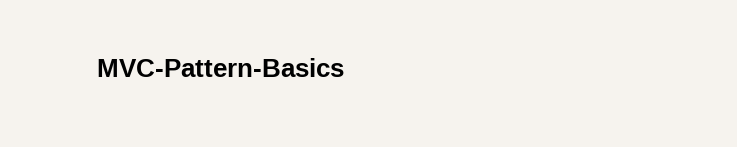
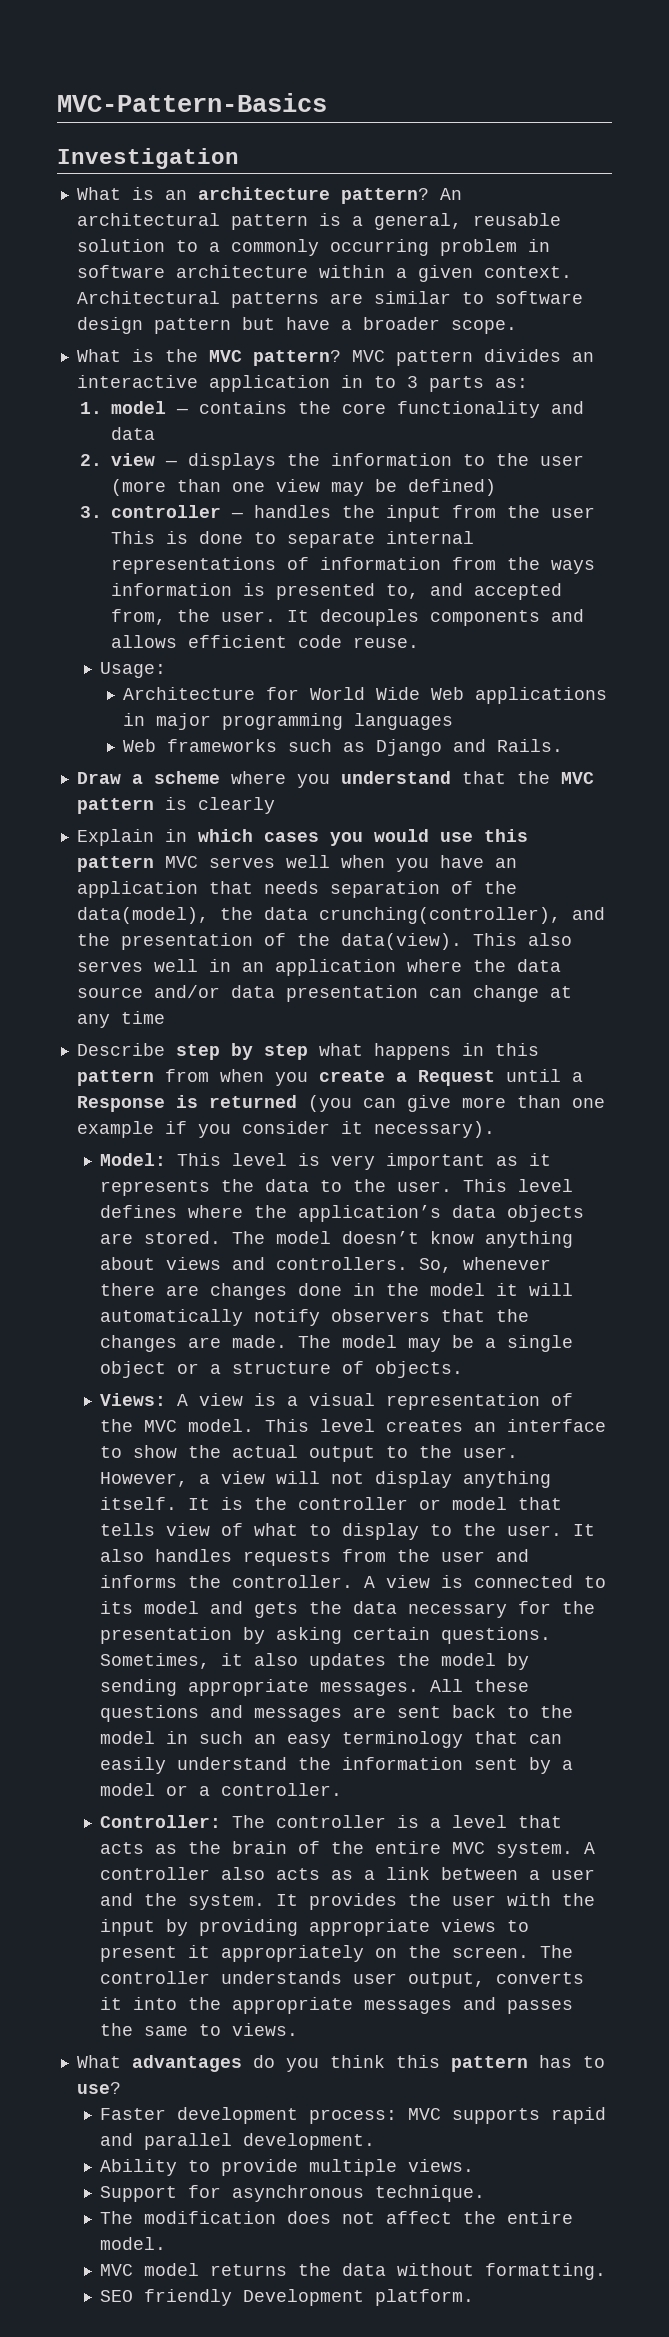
(344, 67) none -> [57,148,239,169] [76,187,462,204] [76,213,561,230] [76,239,550,256] [76,265,572,282] [76,291,583,308] [76,317,517,334] [76,349,594,366] [76,375,528,392] [80,401,585,418] [111,427,156,440] [80,453,585,470] [111,479,497,496] [80,505,596,522] [111,531,475,548] [111,557,596,574] [111,583,563,600] [111,609,585,626] [111,635,420,648] [99,662,166,678] [122,687,607,704] [122,713,453,730] [122,739,563,756] [76,771,594,788] [76,797,275,814] [76,829,528,846] [76,855,517,872] [76,881,517,898] [76,907,605,924] [76,933,572,950] [76,959,561,976] [76,985,572,1002] [76,1011,165,1028] [76,1043,539,1060] [76,1069,583,1086] [76,1095,605,1112] [76,1121,495,1138] [99,1153,551,1170] [99,1179,573,1196] [99,1205,584,1222] [99,1231,573,1248] [99,1257,551,1273] [99,1283,573,1300] [99,1309,529,1326] [99,1335,573,1352] [99,1361,463,1378] [99,1393,573,1410] [99,1419,606,1432] [99,1445,518,1462] [99,1471,551,1488] [99,1497,562,1510] [99,1523,595,1540] [99,1549,529,1566] [99,1575,606,1588] [99,1601,595,1618] [99,1627,551,1644] [99,1653,529,1670] [99,1679,529,1696] [99,1705,573,1722] [99,1731,562,1748] [99,1757,573,1774] [99,1783,342,1796] [99,1815,562,1828] [99,1841,595,1858] [99,1867,595,1880] [99,1893,595,1910] [99,1919,529,1936] [99,1945,573,1962] [99,1971,584,1988] [99,1997,573,2014] [99,2023,298,2036] [76,2055,605,2072] [76,2082,121,2094] [99,2107,606,2124] [99,2133,375,2150] [99,2159,474,2176] [99,2185,485,2202] [99,2211,573,2224] [99,2237,166,2250] [99,2263,606,2280] [99,2289,474,2306] // Investigation // What is an architecture pattern? An architectural pattern is a general, reusable solution to a commonly occurring problem in software architecture within a given context. Architectural patterns are similar to software design pattern but have a broader scope. // What is the MVC pattern? MVC pattern divides an interactive application in to 3 parts as: // 1. model — contains the core functionality and data // 2. view — displays the information to the user (more than one view may be defined) // 3. controller — handles the input from the user This is done to separate internal representations of information from the ways information is presented to, and accepted from, the user. It decouples components and allows efficient code reuse. // Usage: // Architecture for World Wide Web applications in major programming languages // Web frameworks such as Django and Rails. // Draw a scheme where you understand that the MVC pattern is clearly // Explain in which cases you would use this pattern MVC serves well when you have an application that needs separation of the data(model), the data crunching(controller), and the presentation of the data(view). This also serves well in an application where the data source and/or data presentation can change at any time // Describe step by step what happens in this pattern from when you create a Request until a Response is returned (you can give more than one example if you consider it necessary). // Model: This level is very important as it represents the data to the user. This level defines where the application’s data objects are stored. The model doesn’t know anything about views and controllers. So, whenever there are changes done in the model it will automatically notify observers that the changes are made. The model may be a single object or a structure of objects. // Views: A view is a visual representation of the MVC model. This level creates an interface to show the actual output to the user. However, a view will not display anything itself. It is the controller or model that tells view of what to display to the user. It also handles requests from the user and informs the controller. A view is connected to its model and gets the data necessary for the presentation by asking certain questions. Sometimes, it also updates the model by sending appropriate messages. All these questions and messages are sent back to the model in such an easy terminology that can easily understand the information sent by a model or a controller. // Controller: The controller is a level that acts as the brain of the entire MVC system. A controller also acts as a link between a user and the system. It provides the user with the input by providing appropriate views to present it appropriately on the screen. The controller understands user output, converts it into the appropriate messages and passes the same to views. // What advantages do you think this pattern has to use? // Faster development process: MVC supports rapid and parallel development. // Ability to provide multiple views. // Support for asynchronous technique. // The modification does not affect the entire model. // MVC model returns the data without formatting. // SEO friendly Development platform.

